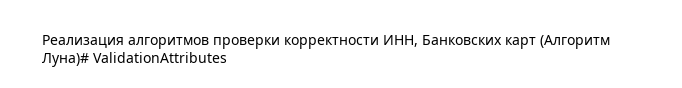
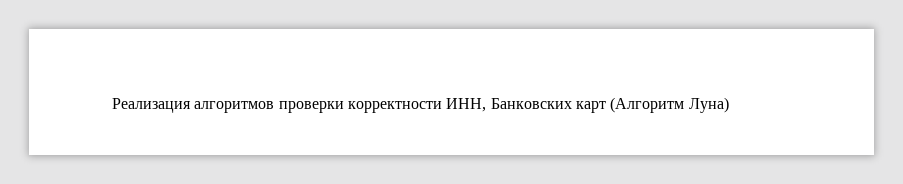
[42,52,227,67] Луна)# ValidationAttributes -> [688,97,729,113] Луна)

